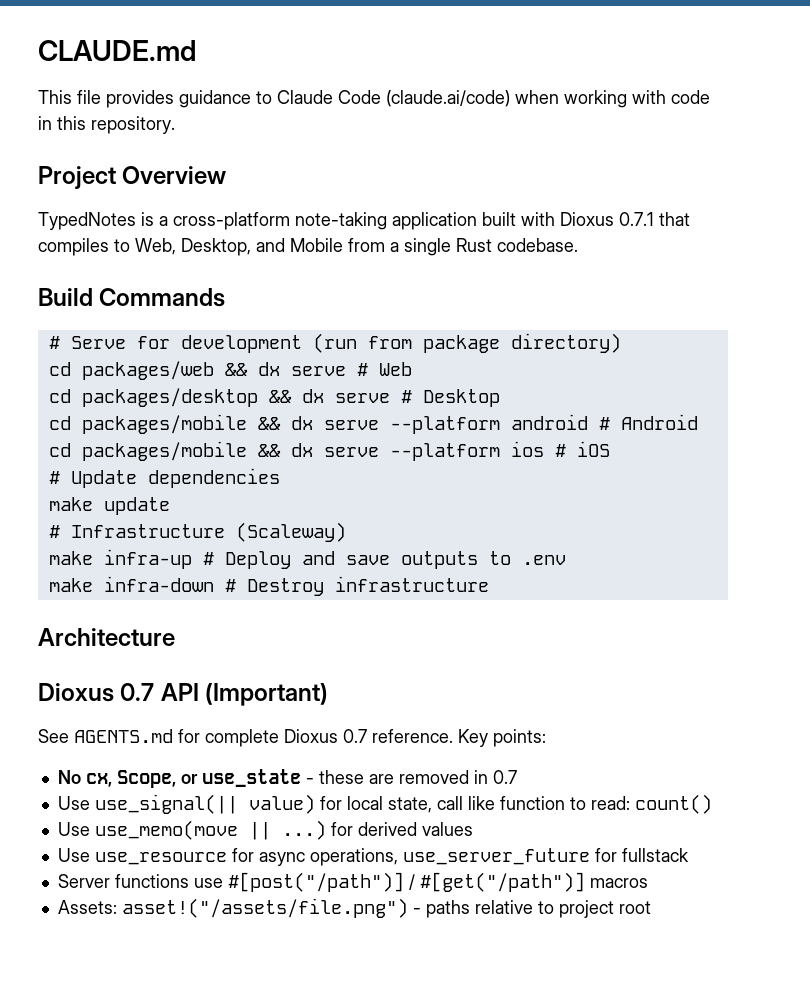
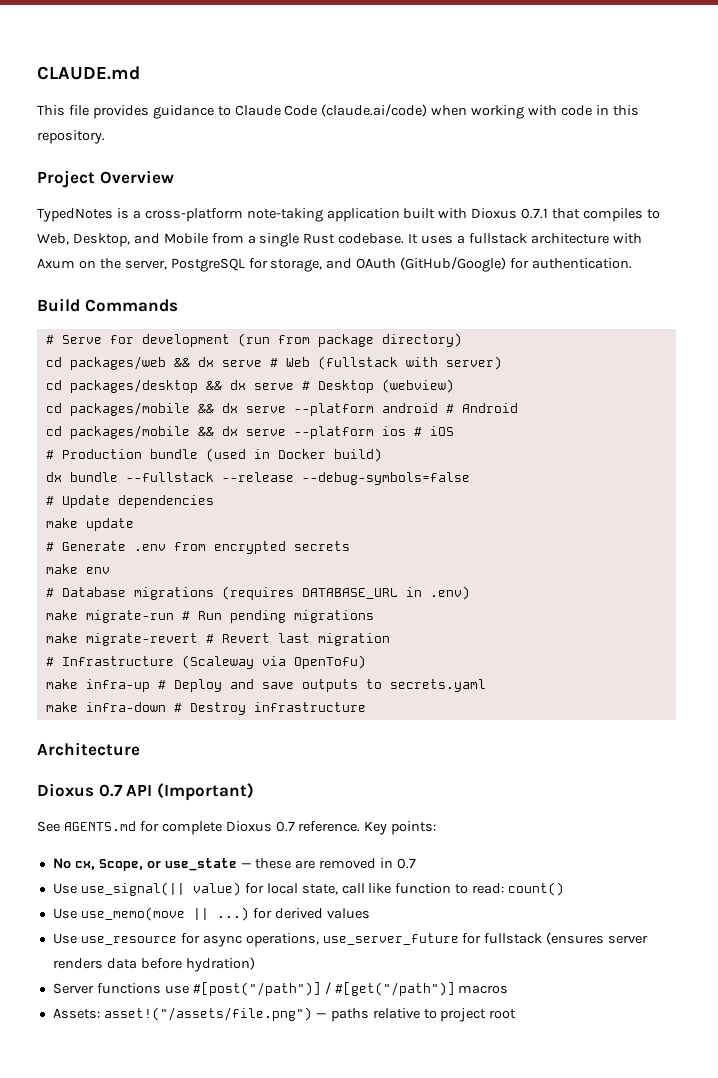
(578, 245) none -> [408,233,642,244] [37,257,633,272] It uses a fullstack architecture with Axum on the server, PostgreSQL for storage, and OAuth (GitHub/Google) for authentication.
(412, 369) none -> [317,356,502,370] (fullstack with server)
(500, 398) none -> [381,379,454,393] (webview)
(610, 449) none -> [45,448,382,462] [45,472,470,485] // # Production bundle (used in Docker build) // dx bundle --fullstack --release --debug-symbols=false
(170, 506) none -> [45,541,350,554] [45,564,110,574] [45,586,470,600] [45,610,374,623] [45,633,390,646] // # Generate .env from encrypted secrets // make env // # Database migrations (requires DATABASE_URL in .env) // make migrate-run # Run pending migrations // make migrate-revert # Revert last migration
[235,522,346,542] (Scaleway) -> [181,655,366,669] (Scaleway via OpenTofu)
[521,555,566,565] .env -> [389,679,486,692] secrets.yaml
[305,778,314,784] - -> [240,863,252,868] —
(689, 855) none -> [546,932,649,945] [52,957,255,972] (ensures server renders data before hydration)
[412,908,421,914] - -> [315,1013,327,1018] —

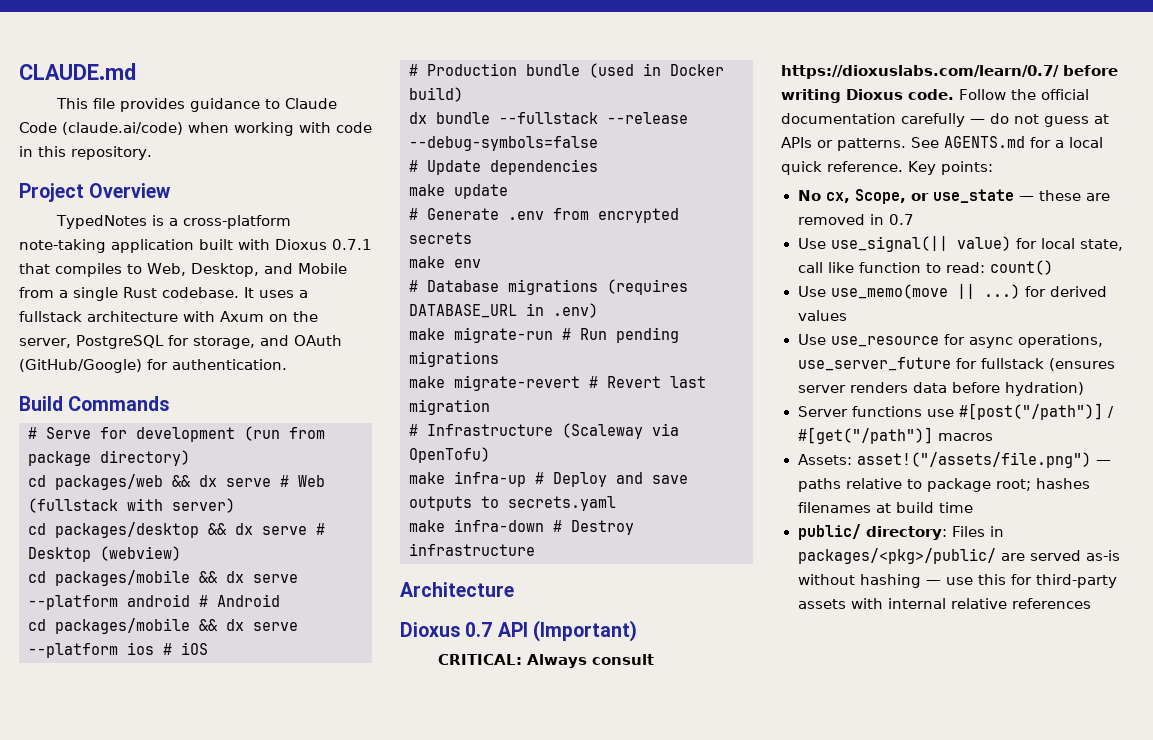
[37,821,295,835] See AGENTS.md for complete Dioxus 0.7 -> [438,654,655,668] [781,65,1118,79] [781,89,1089,103] [781,113,1109,127] [781,136,1103,151] [781,161,822,175] CRITICAL: Always consult https://dioxuslabs.com/learn/0.7/ before writing Dioxus code. Follow the official documentation carefully — do not guess at APIs or patterns. See AGENTS.md for a local quick
[440,1008,517,1022] project root -> [926,478,1090,492] [797,502,973,513] [797,524,1005,540] [797,548,1120,564] [797,574,1117,588] [797,598,1091,609] package root; hashes filenames at build time // public/ directory: Files in packages/<pkg>/public/ are served as-is without hashing — use this for third-party assets with internal relative references

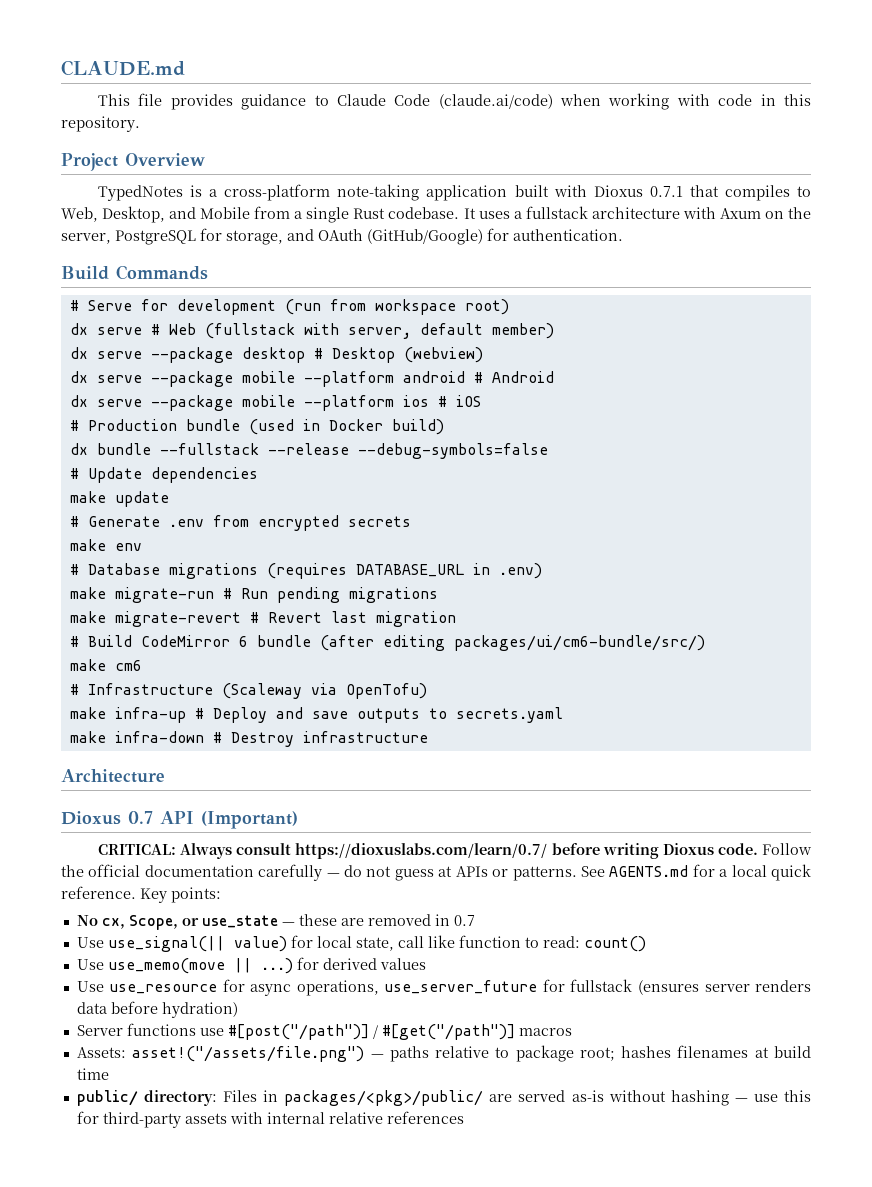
[28,450,190,466] [28,474,191,490] package directory) // cd packages/web && -> [374,299,509,315] workspace root) //
[172,498,235,513] [28,522,325,538] [28,546,181,562] [28,570,298,586] server) // cd packages/desktop && dx serve # Desktop (webview) // cd packages/mobile && dx serve -> [347,323,554,339] [69,347,483,363] [69,371,295,387] server, default member) // dx serve --package desktop # Desktop (webview) // dx serve --package mobile
[28,618,298,634] cd packages/mobile && dx serve -> [69,395,295,411] dx serve --package mobile
(490, 407) none -> [69,635,705,651] [69,659,142,671] // # Build CodeMirror 6 bundle (after editing packages/ui/cm6-bundle/src/) // make cm6

